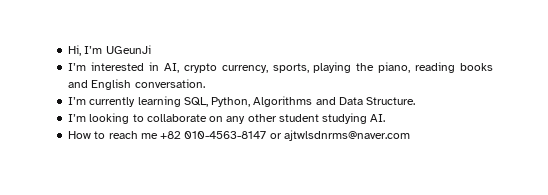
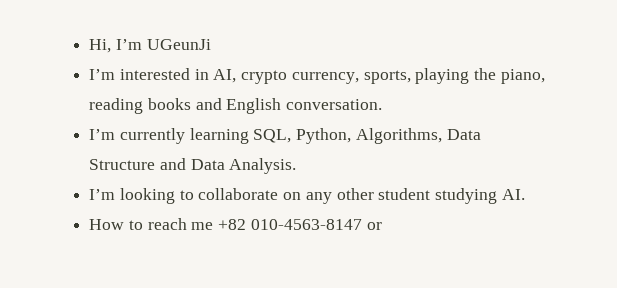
[253,96,313,107] Algorithms -> [355,128,481,144] [89,159,156,170] Algorithms, Data Structure
[366,97,416,105] Structure. -> [229,158,297,174] Analysis.
[283,130,410,141] ajtwlsdnrms@naver.com -> (382, 226) none

